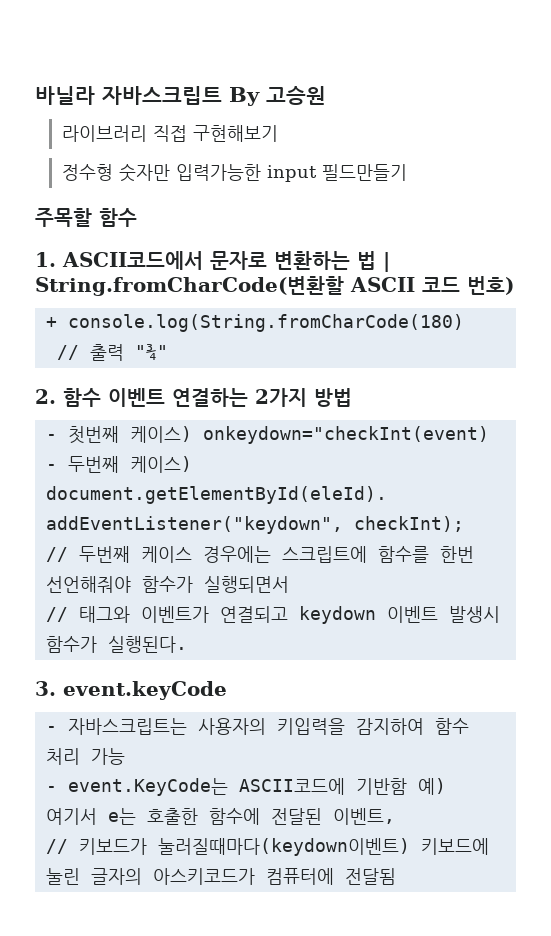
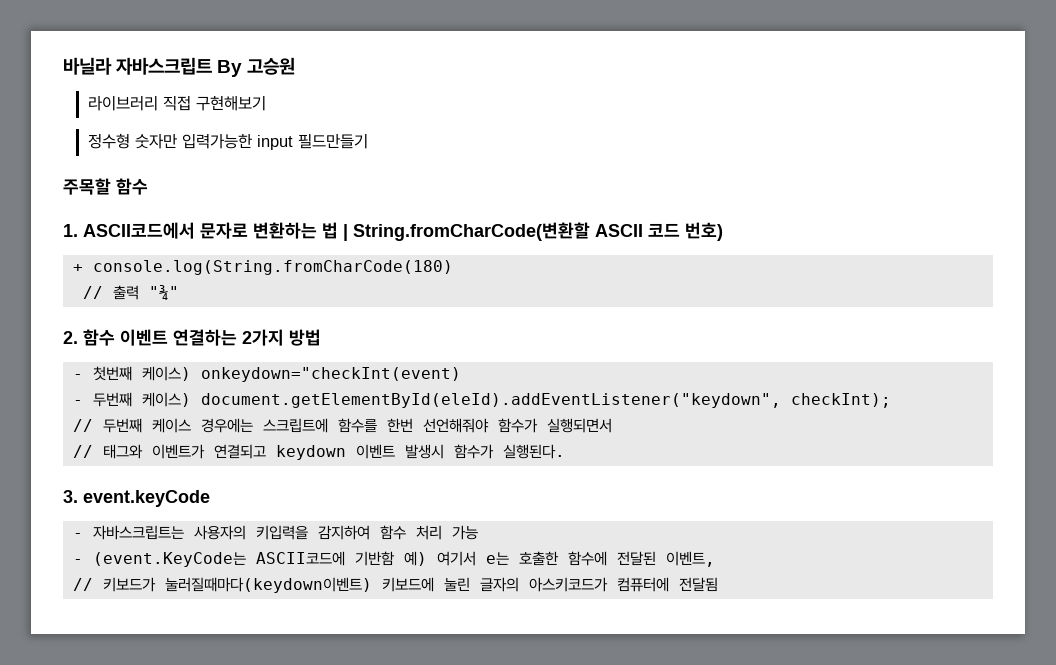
[67,778,228,796] event.KeyCode는 -> [92,552,246,567] (event.KeyCode는

